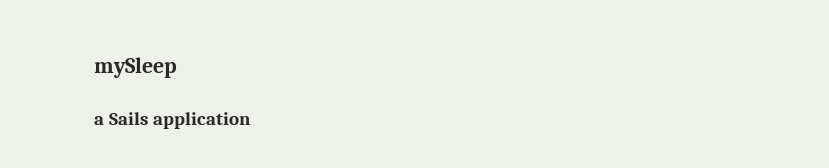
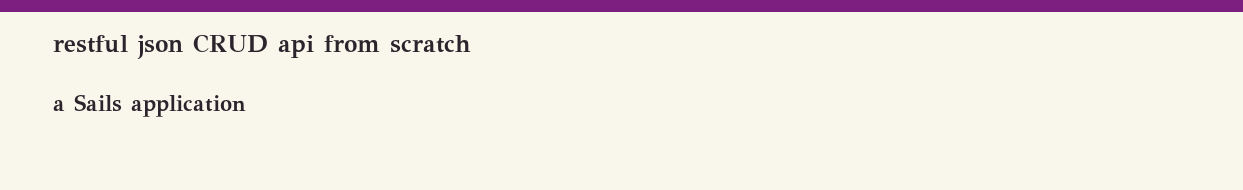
[94,57,177,78] mySleep -> [53,34,471,59] restful json CRUD api from scratch

